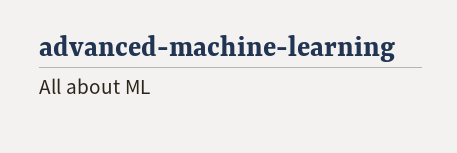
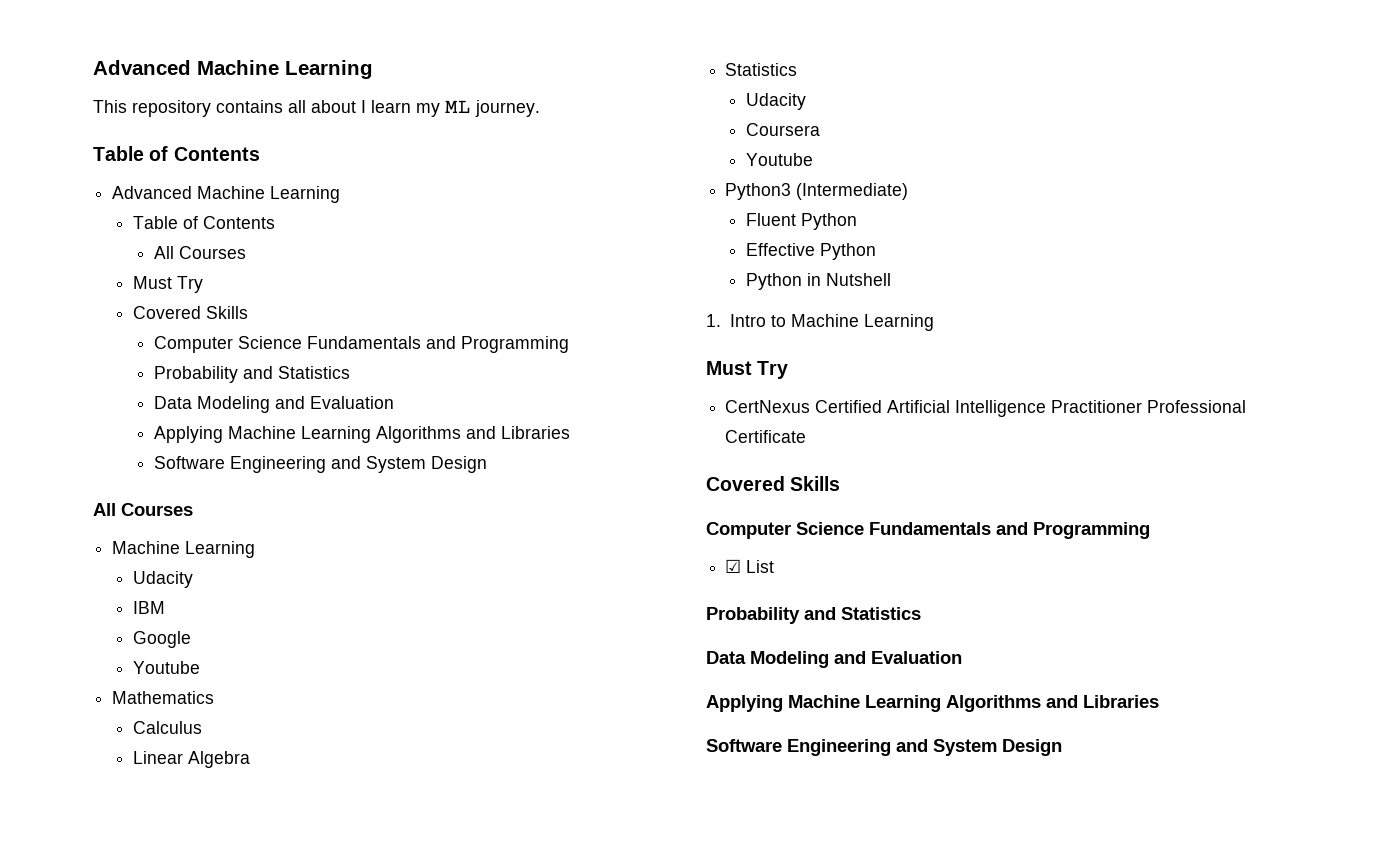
[39,35,395,62] [39,78,151,94] advanced-machine-learning // All about ML -> [93,60,373,79] [93,100,540,117] [93,146,260,161] [112,186,341,203] [133,216,276,229] [153,246,246,259] [133,276,204,293] [133,306,249,319] [153,336,569,353] [153,366,350,383] [153,396,394,413] [153,426,570,443] [153,456,487,473] [93,503,193,516] [112,541,256,558] [133,571,194,588] [133,601,166,614] [133,631,192,648] [133,661,201,674] [112,691,215,704] [133,721,203,734] [133,751,251,768] [725,63,798,76] [746,93,807,110] [746,123,821,136] [746,153,814,166] [725,183,909,200] [746,213,858,230] [746,243,877,260] [746,273,892,290] [706,314,934,331] [706,361,789,379] [725,400,1247,417] [725,430,807,443] [706,476,841,491] [706,522,1150,539] [725,559,775,573] [706,607,921,624] [706,651,962,668] [706,695,1159,712] [706,739,1062,756] Advanced Machine Learning // This repository contains all about I learn my ML journey. // Table of Contents // Advanced Machine Learning // Table of Contents // All Courses // Must Try // Covered Skills // Computer Science Fundamentals and Programming // Probability and Statistics // Data Modeling and Evaluation // Applying Machine Learning Algorithms and Libraries // Software Engineering and System Design // All Courses // Machine Learning // Udacity // IBM // Google // Youtube // Mathematics // Calculus // Linear Algebra // Statistics // Udacity // Coursera // Youtube // Python3 (Intermediate) // Fluent Python // Effective Python // Python in Nutshell // 1. Intro to Machine Learning // Must Try // CertNexus Certified Artificial Intelligence Practitioner Professional Certificate // Covered Skills // Computer Science Fundamentals and Programming // ☑ List // Probability and Statistics // Data Modeling and Evaluation // Applying Machine Learning Algorithms and Libraries // Software Engineering and System Design

